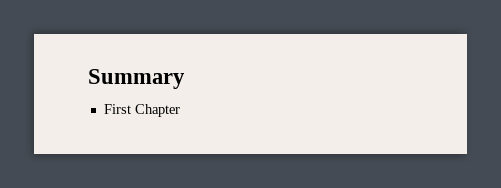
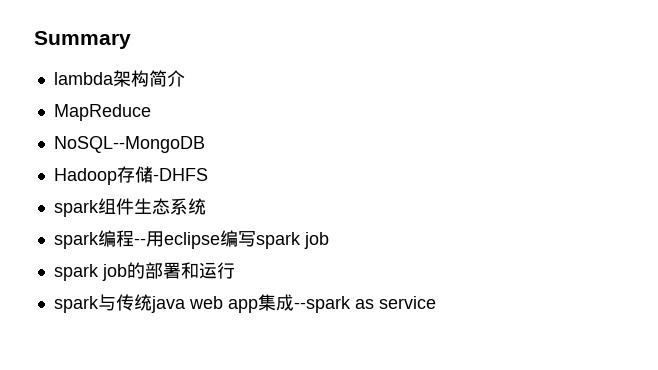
[103,104,180,117] First Chapter -> [53,70,185,87] [53,104,151,121] [53,136,205,153] [53,166,208,185] [53,198,206,217] [53,230,329,249] [53,262,235,281] [53,294,436,313] lambda架构简介 // MapReduce // NoSQL--MongoDB // Hadoop存储-DHFS // spark组件生态系统 // spark编程--用eclipse编写spark job // spark job的部署和运行 // spark与传统java web app集成--spark as service

